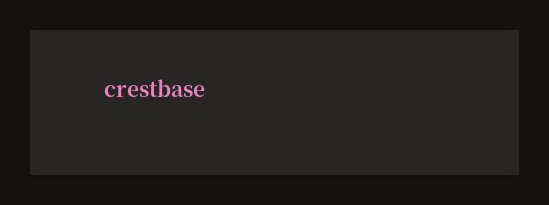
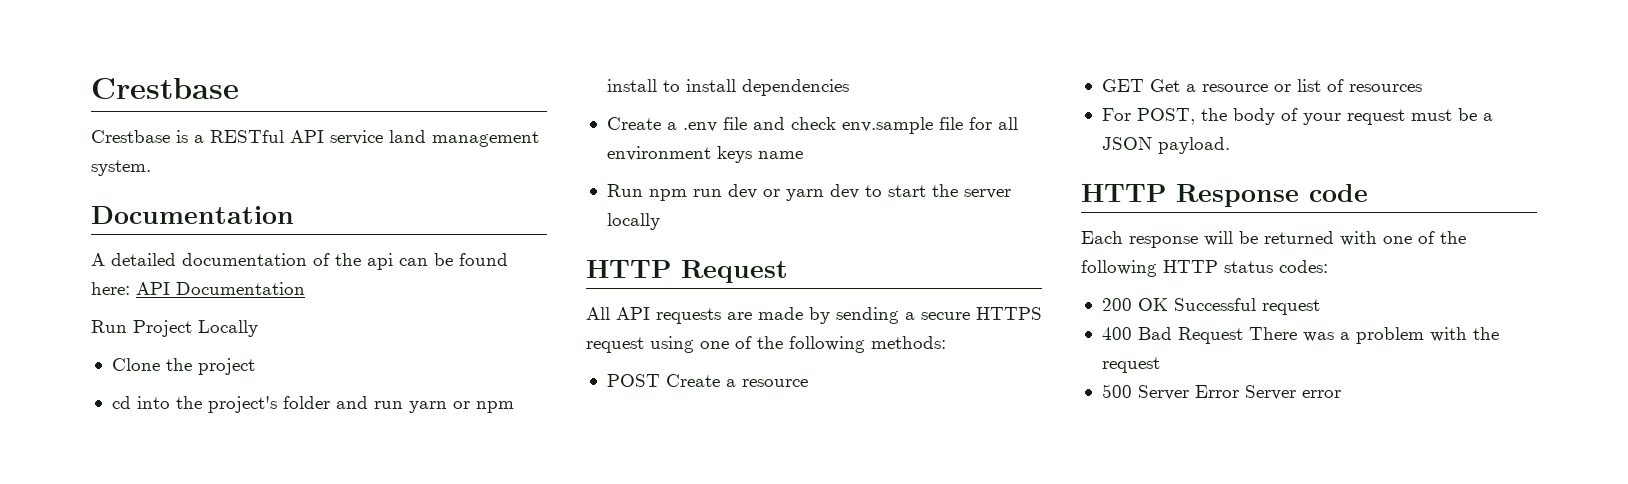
[104,79,205,97] crestbase -> [91,78,239,99] [91,130,539,147] [91,160,151,176] [91,206,294,224] [91,253,508,270] [91,282,305,295] [91,320,258,337] [111,358,255,375] [111,396,514,413] [606,79,849,96] [606,117,1018,134] [606,146,803,163] [606,184,1011,201] [606,213,660,230] [586,260,788,283] [586,307,1042,324] [586,336,946,353] [606,374,808,387] [1101,79,1422,92] [1101,108,1493,125] [1101,137,1230,154] [1081,184,1368,207] [1081,231,1466,248] [1081,260,1328,277] [1101,298,1320,315] [1101,327,1499,344] [1101,357,1160,373] [1101,384,1341,400] Crestbase // Crestbase is a RESTful API service land management system. // Documentation // A detailed documentation of the api can be found here: API Documentation // Run Project Locally // Clone the project // cd into the project's folder and run yarn or npm install to install dependencies // Create a .env file and check env.sample file for all environment keys name // Run npm run dev or yarn dev to start the server locally // HTTP Request // All API requests are made by sending a secure HTTPS request using one of the following methods: // POST Create a resource // GET Get a resource or list of resources // For POST, the body of your request must be a JSON payload. // HTTP Response code // Each response will be returned with one of the following HTTP status codes: // 200 OK Successful request // 400 Bad Request There was a problem with the request // 500 Server Error Server error

